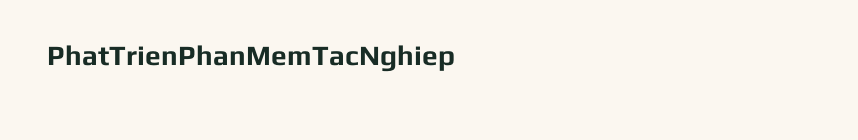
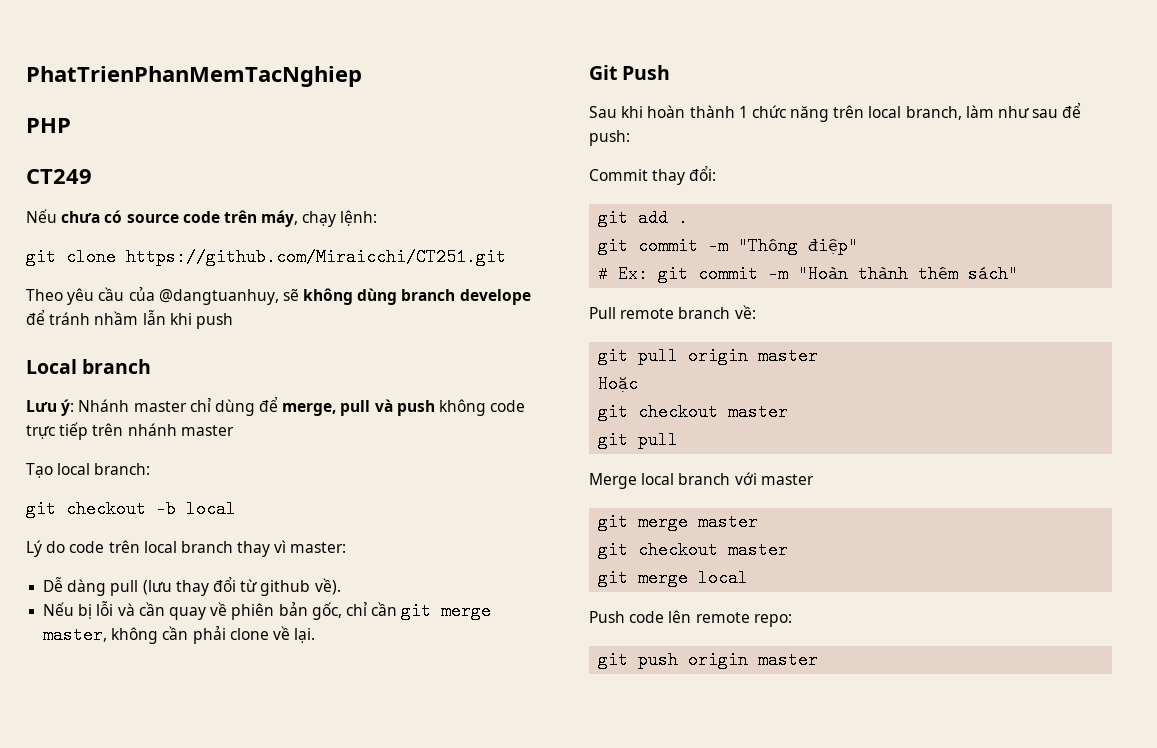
(455, 58) none -> [26,118,71,133] [26,169,92,184] [26,209,378,227] [26,248,506,266] [26,287,531,305] [26,310,233,329] [26,359,152,374] [26,397,526,416] [26,422,234,440] [26,463,151,478] [26,500,236,518] [26,540,347,557] [43,577,341,596] [43,601,492,620] [43,626,316,644] [589,65,671,80] [589,103,1082,122] [589,130,630,146] [589,166,717,185] [598,209,689,227] [598,237,859,255] [598,265,1019,283] [589,305,756,319] [598,347,819,365] [598,375,639,393] [598,403,789,421] [598,431,679,449] [589,472,814,489] [598,513,759,531] [598,541,789,559] [598,569,749,587] [589,610,792,627] [598,651,819,669] // PHP // CT249 // Nếu chưa có source code trên máy, chạy lệnh: // git clone https://github.com/Miraicchi/CT251.git // Theo yêu cầu của @dangtuanhuy, sẽ không dùng branch develope để tránh nhầm lẫn khi push // Local branch // Lưu ý: Nhánh master chỉ dùng để merge, pull và push không code trực tiếp trên nhánh master // Tạo local branch: // git checkout -b local // Lý do code trên local branch thay vì master: // Dễ dàng pull (lưu thay đổi từ github về). // Nếu bị lỗi và cần quay về phiên bản gốc, chỉ cần git merge master, không cần phải clone về lại. // Git Push // Sau khi hoàn thành 1 chức năng trên local branch, làm như sau để push: // Commit thay đổi: // git add . // git commit -m "Thông điệp" // # Ex: git commit -m "Hoàn thành thêm sách" // Pull remote branch về: // git pull origin master // Hoặc // git checkout master // git pull // Merge local branch với master // git merge master // git checkout master // git merge local // Push code lên remote repo: // git push origin master

